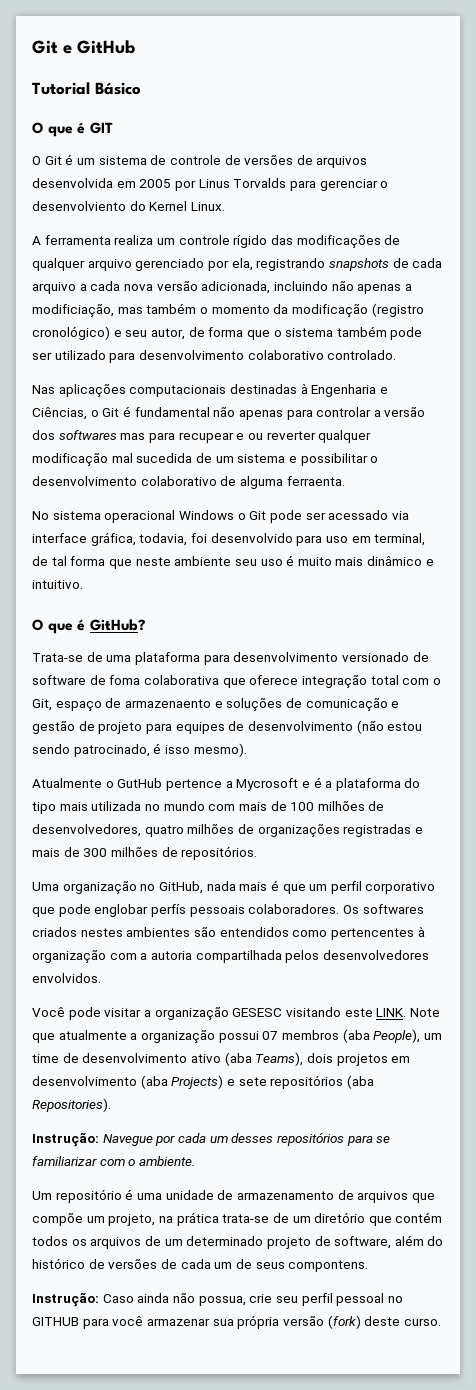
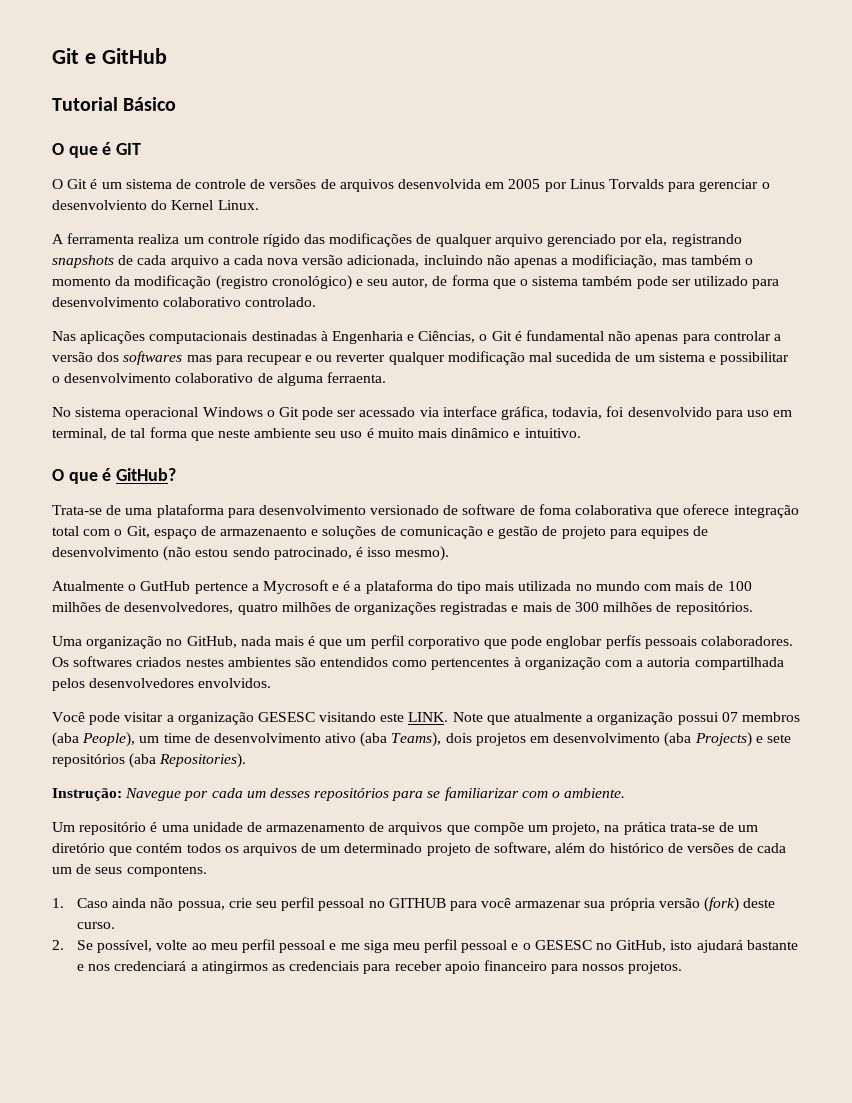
[32,1292,99,1307] Instrução: -> [52,898,64,908] 1.
(441, 1322) none -> [52,939,798,953] [77,960,683,974] // 2. Se possível, volte ao meu perfil pessoal e me siga meu perfil pessoal e o GESESC no GitHub, isto ajudará bastante e nos credenciará a atingirmos as credenciais para receber apoio financeiro para nossos projetos.

